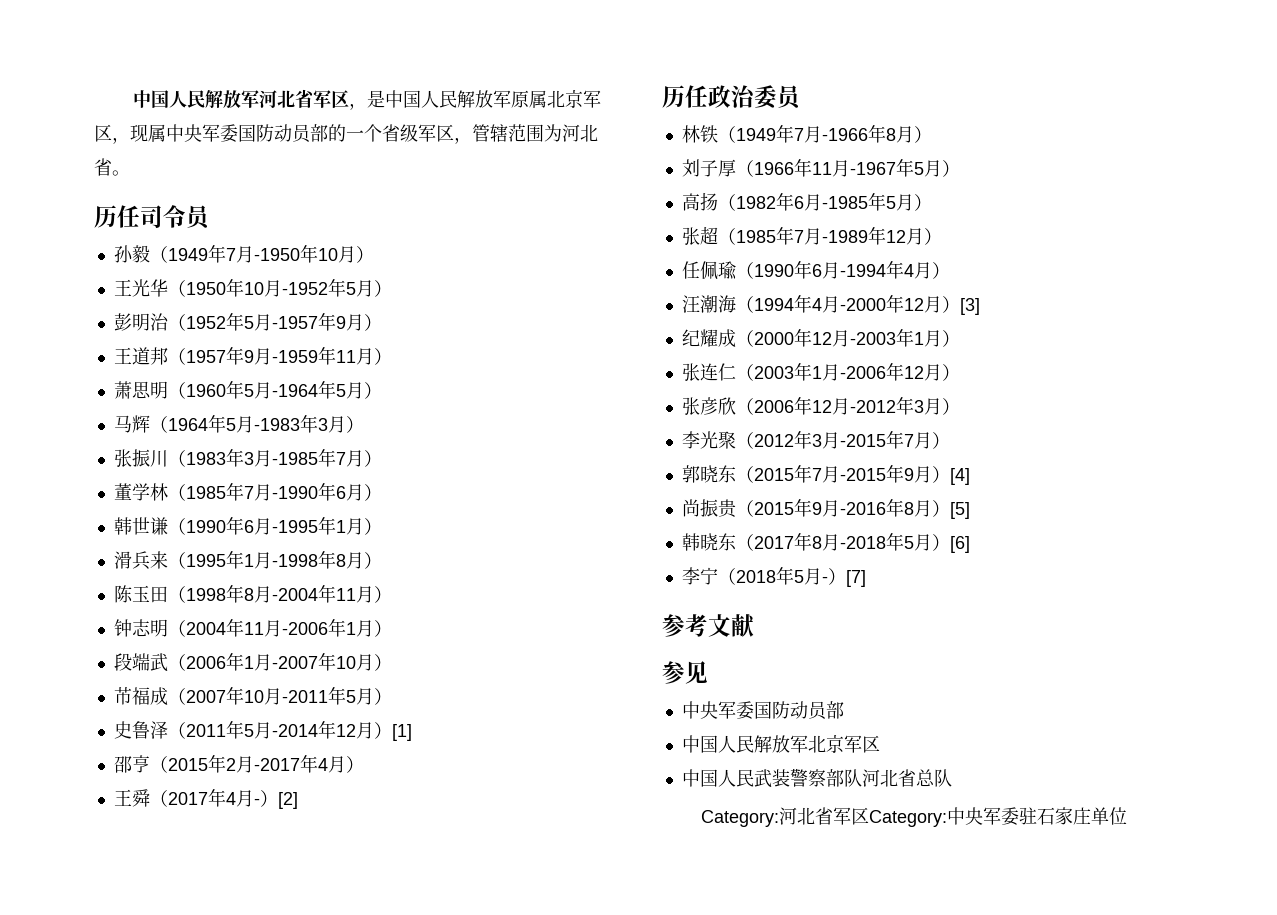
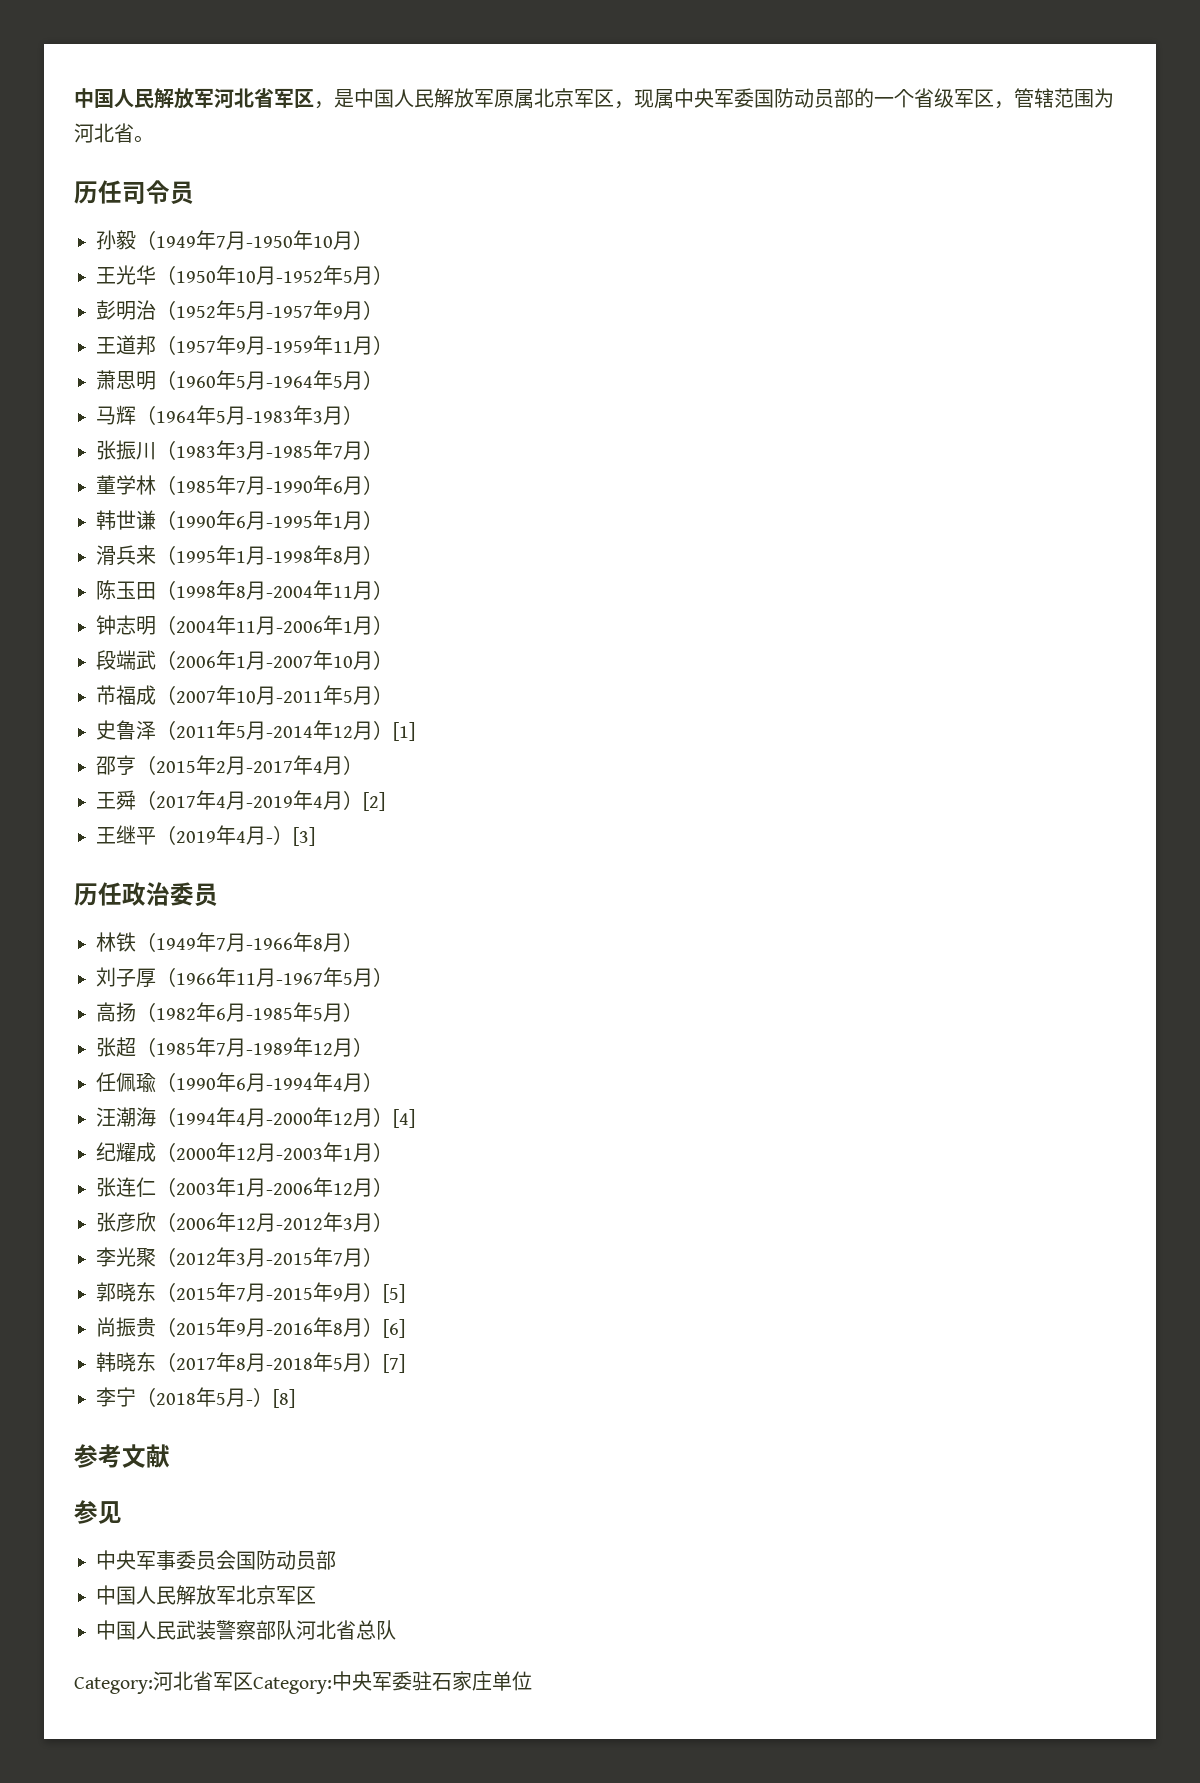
[253,790,298,809] -）[2] -> [246,790,385,811] [96,825,315,846] -2019年4月）[2] // 王继平（2019年4月-）[3]
[959,298,980,315] [3] -> [393,1109,415,1128] [4]
[949,468,970,485] [4] -> [383,1284,405,1303] [5]
[949,502,970,519] [5] -> [383,1319,405,1338] [6]
[949,536,970,553] [6] -> [383,1354,405,1373] [7]
[845,570,866,587] [7] -> [273,1389,295,1408] [8]
[735,701,754,720] 委 -> [156,1550,236,1570] 事委员会

